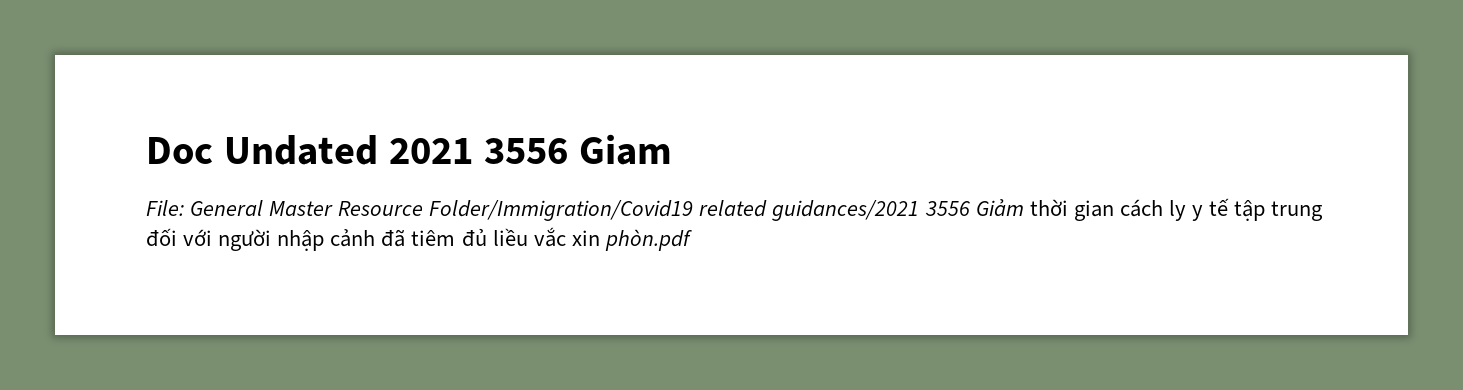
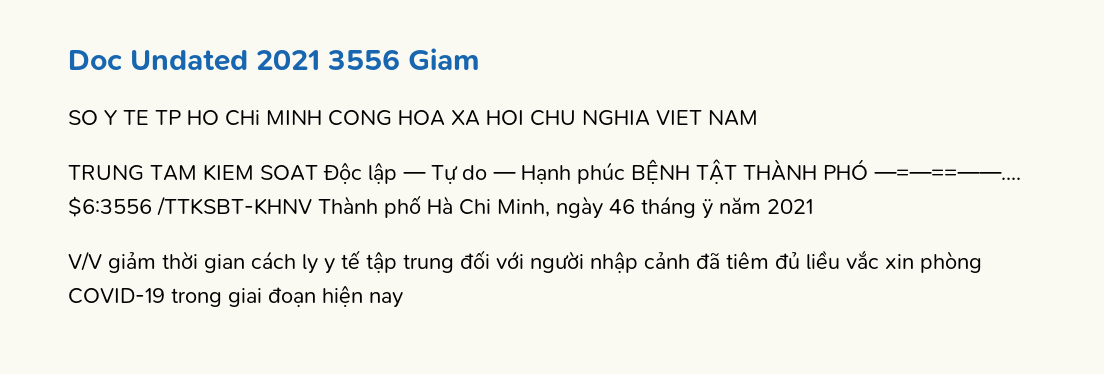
[146,199,1024,221] File: General Master Resource Folder/Immigration/Covid19 related guidances/2021 3556 Giảm -> [68,110,758,126] [68,159,1021,184] [68,195,813,219] [68,251,156,273] SO Y TE TP HO CHi MINH CONG HOA XA HOI CHU NGHIA VIET NAM // TRUNG TAM KIEM SOAT Độc lập — Tự do — Hạnh phúc BỆNH TẬT THÀNH PHÓ —=—==——.... $6:3556 /TTKSBT-KHNV Thành phố Hà Chi Minh, ngày 46 tháng ÿ năm 2021 // V/V giảm
[604,229,692,251] phòn.pdf -> [920,251,982,273] [68,286,403,308] phòng COVID-19 trong giai đoạn hiện nay

